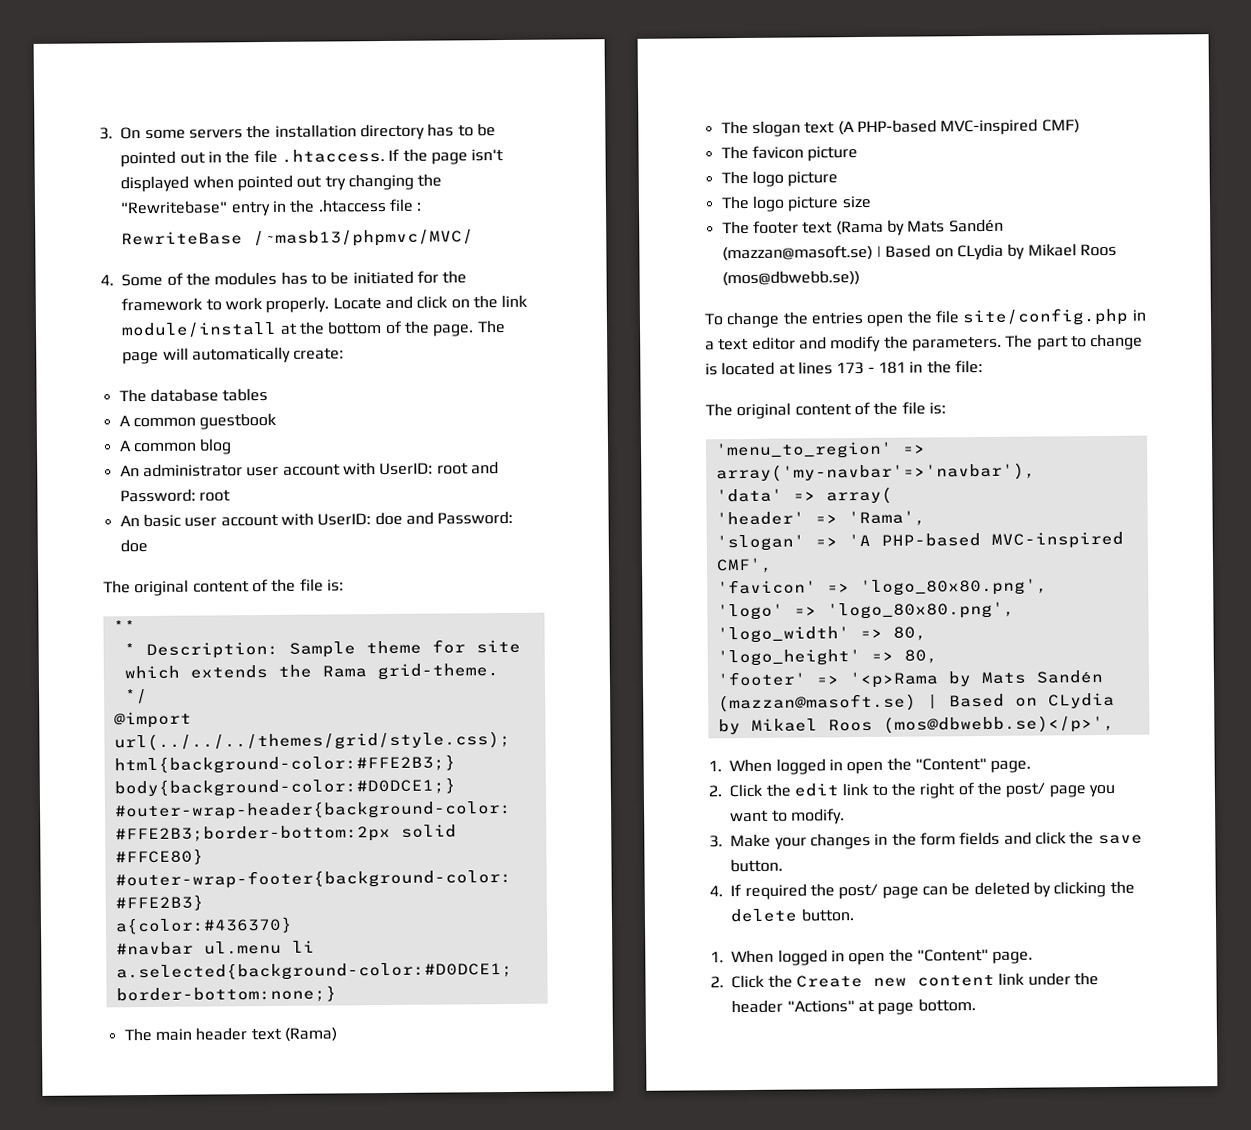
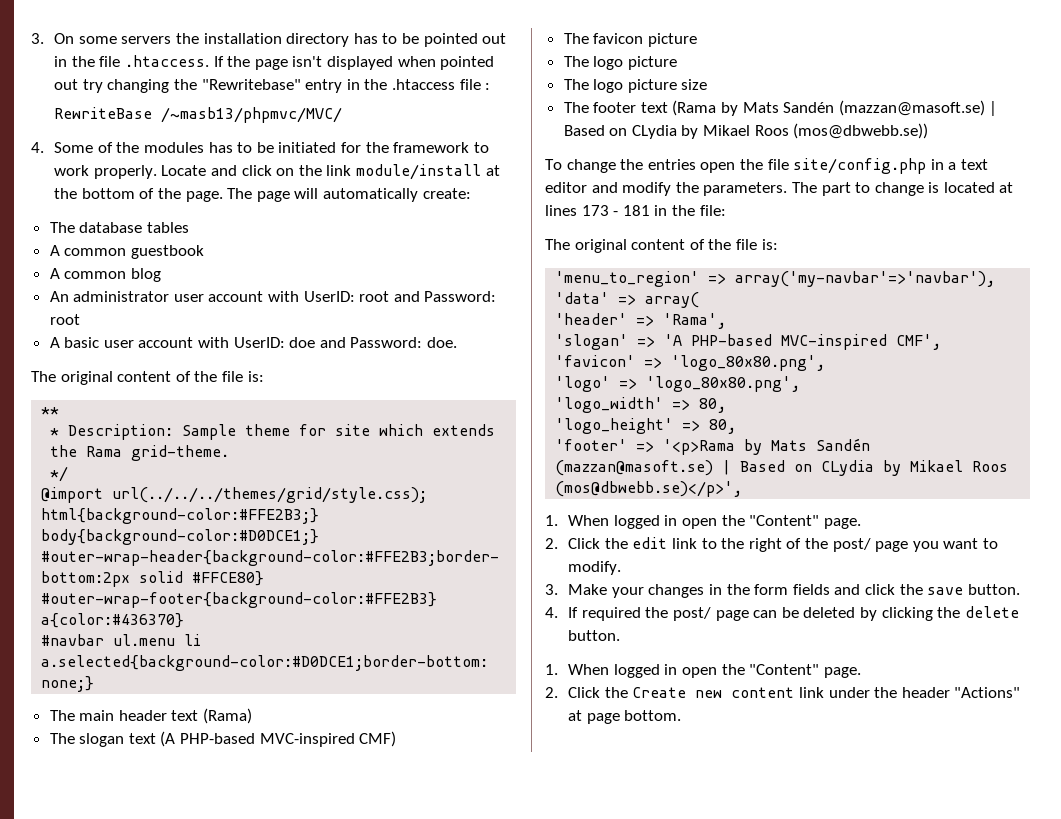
[119,515,140,527] An -> [49,337,60,348] A
[119,539,148,553] doe -> [427,337,458,348] doe.

